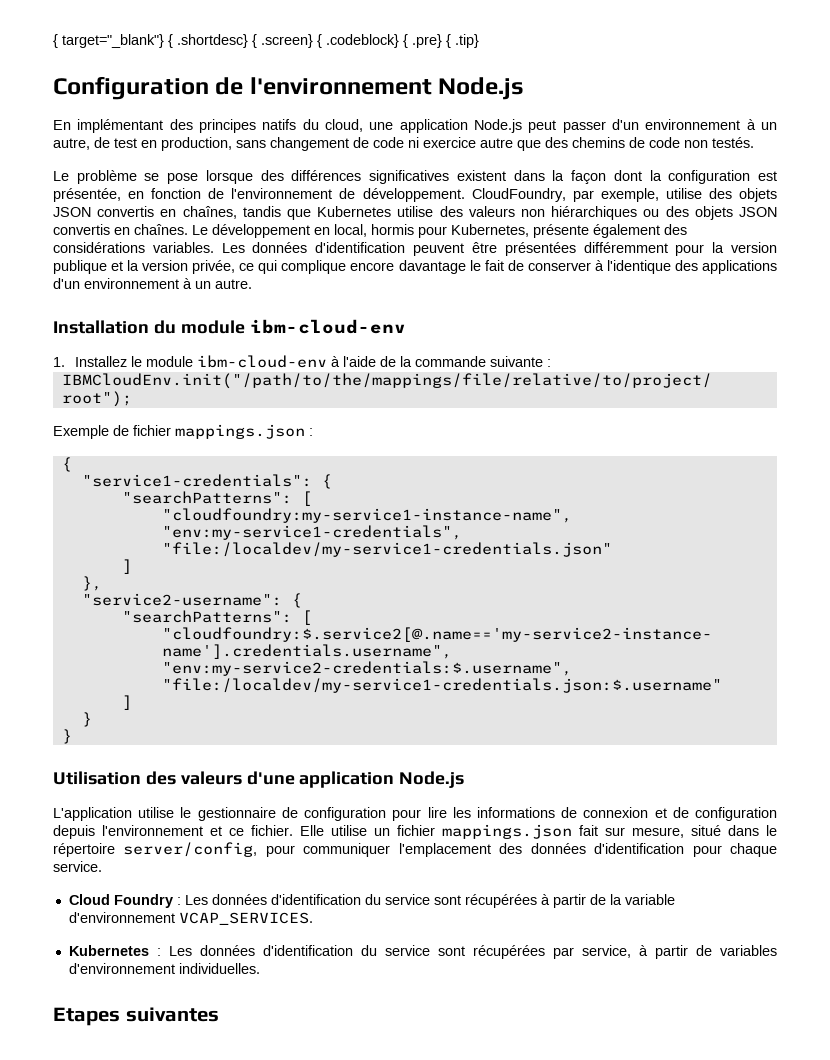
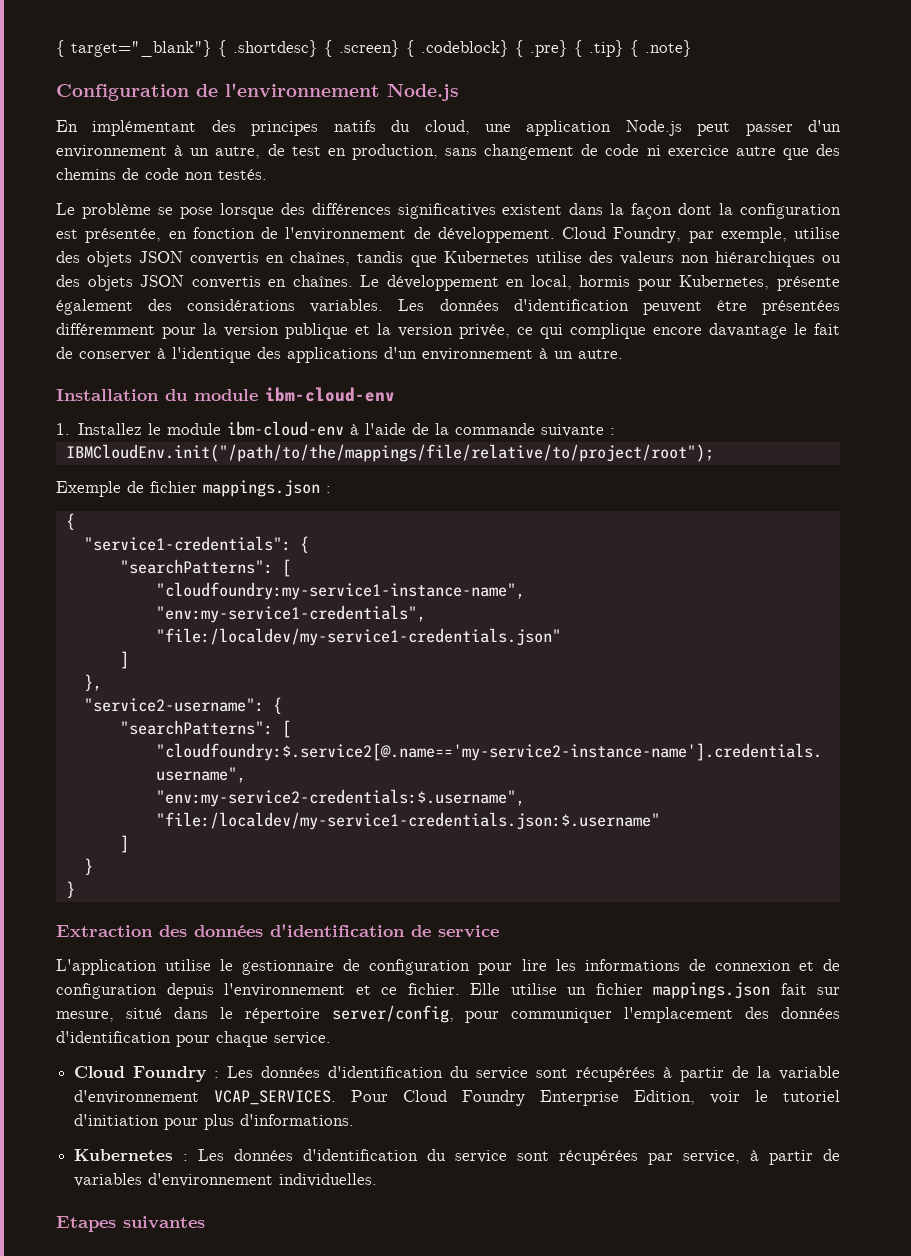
(479, 41) none -> [630,40,692,57] { .note}
[471,188,566,202] CloudFoundry, -> [562,227,682,243] Cloud Foundry,
[53,771,465,788] Utilisation des valeurs d'une application Node.js -> [56,924,499,938] Extraction des données d'identification de service
(313, 918) none -> [351,1090,841,1106] [74,1114,355,1130] Pour Cloud Foundry Enterprise Edition, voir le tutoriel d'initiation pour plus d'informations.

